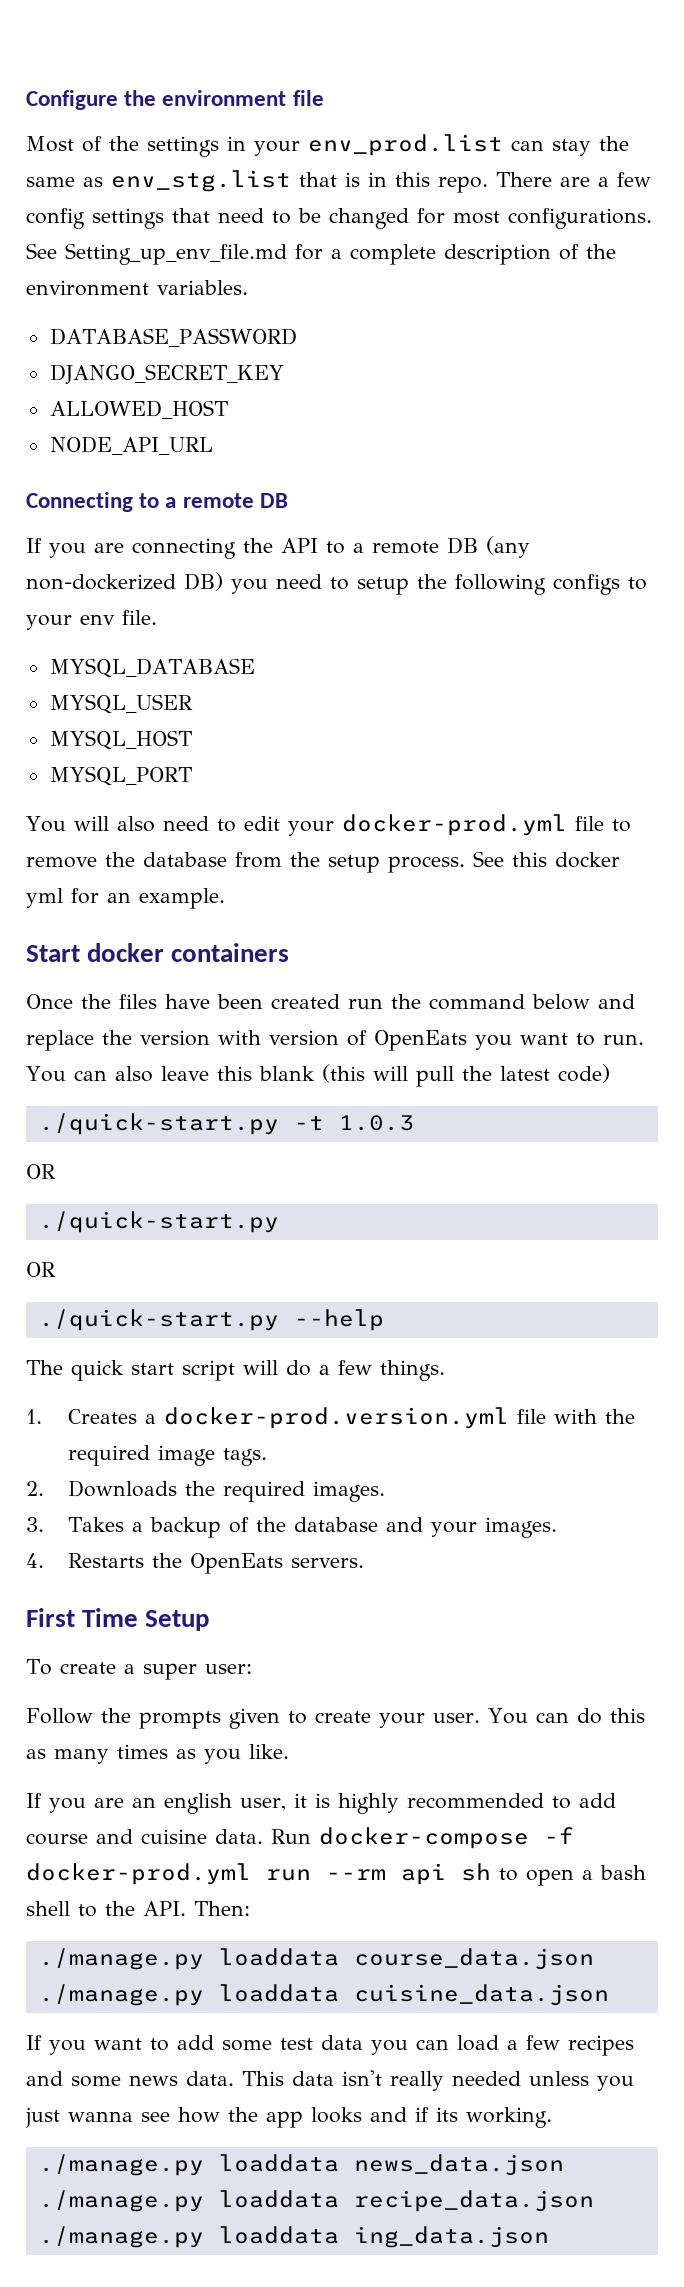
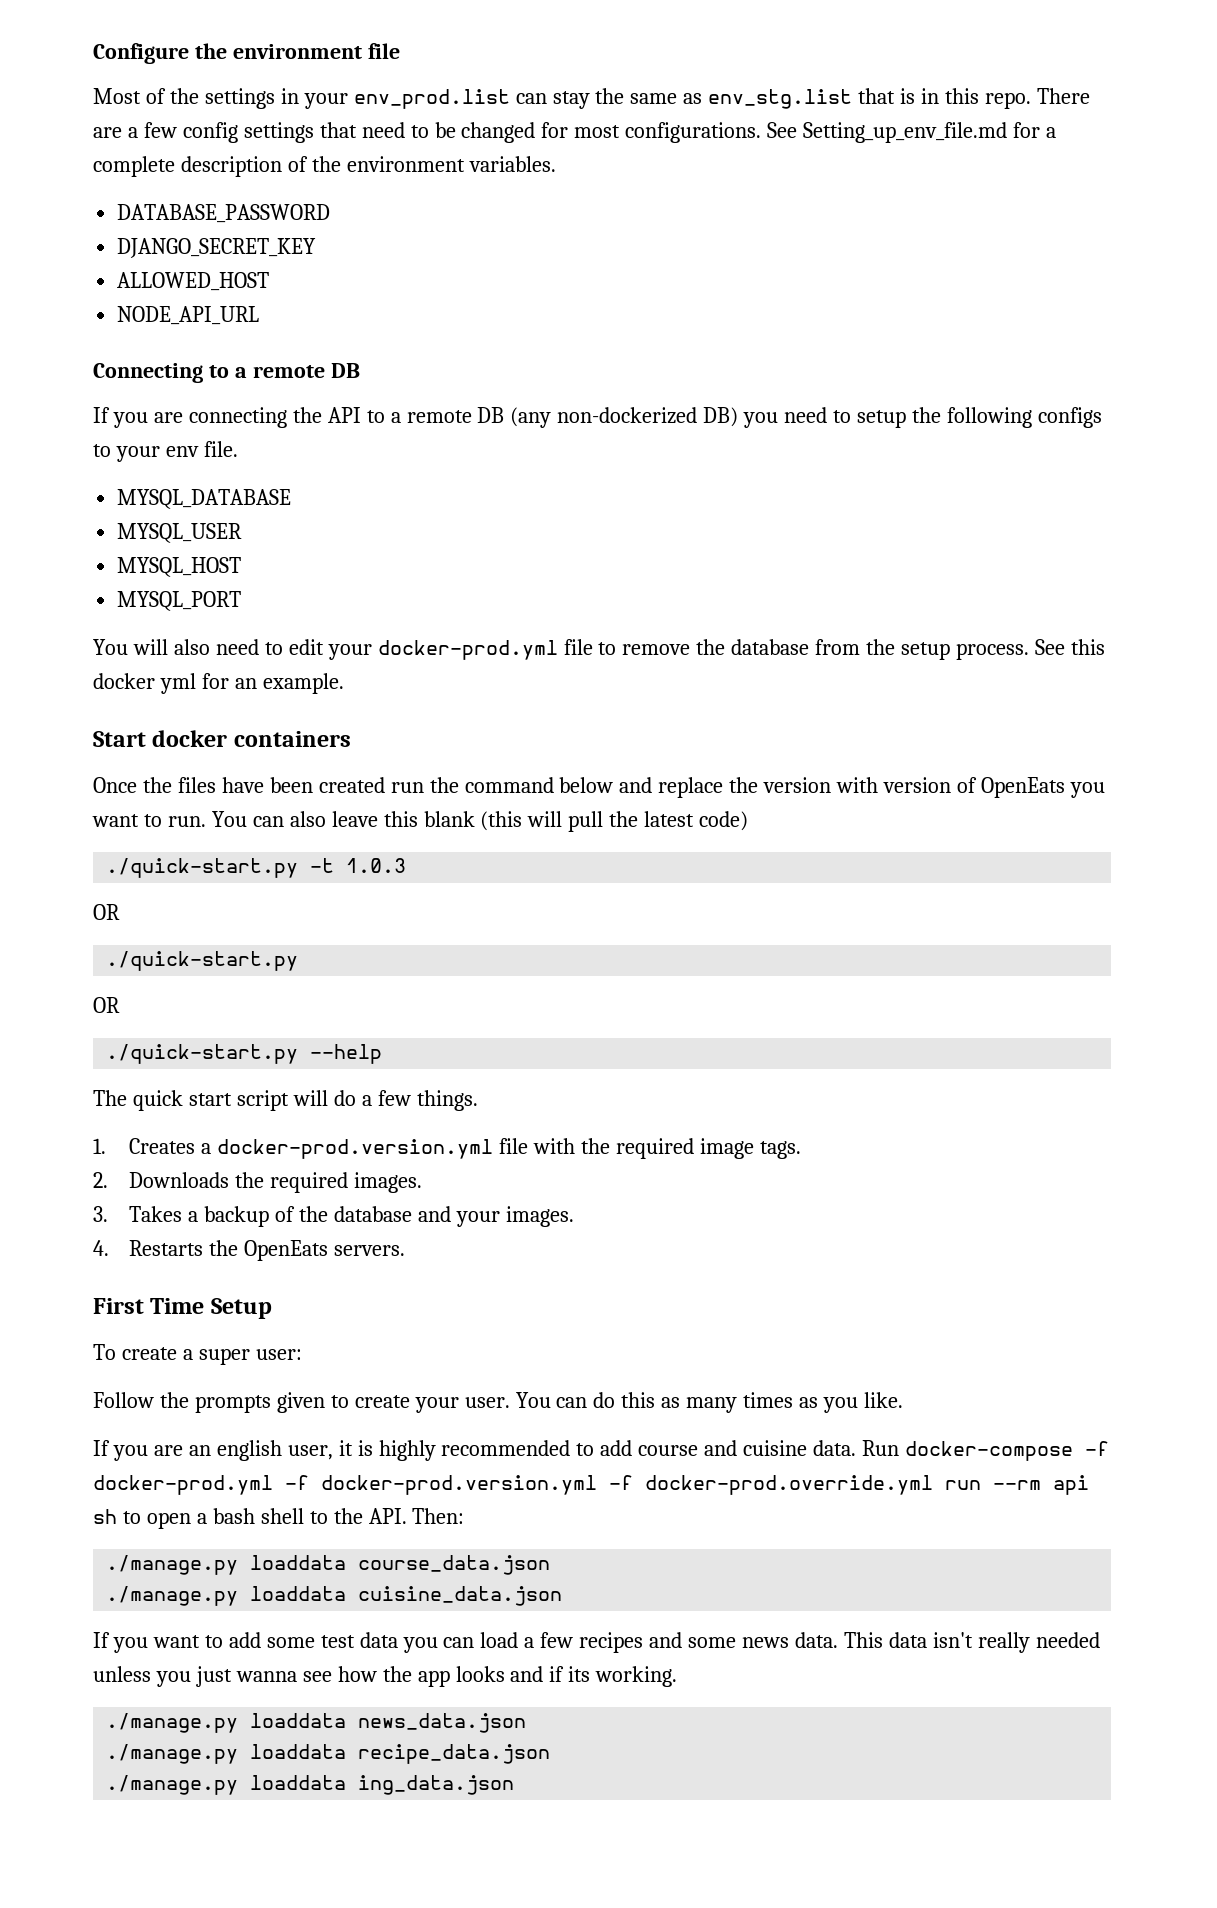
(251, 1874) none -> [285,1475,933,1495] -f docker-prod.version.yml -f docker-prod.override.yml

